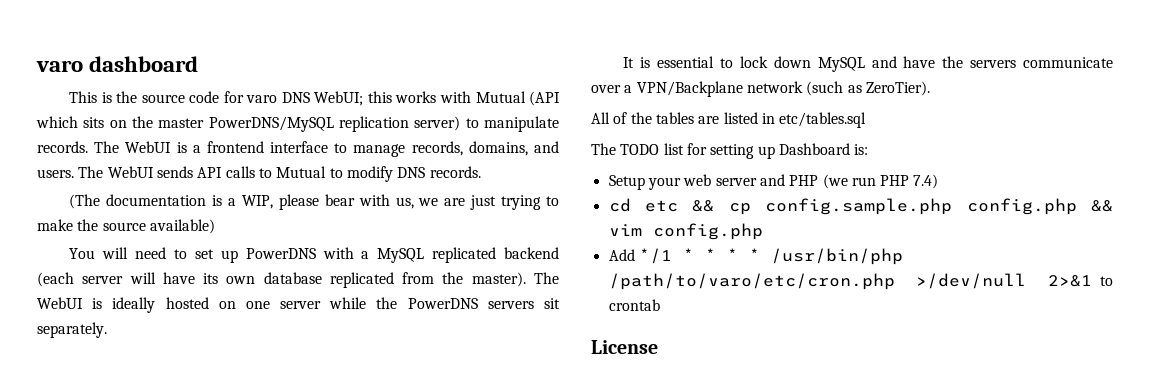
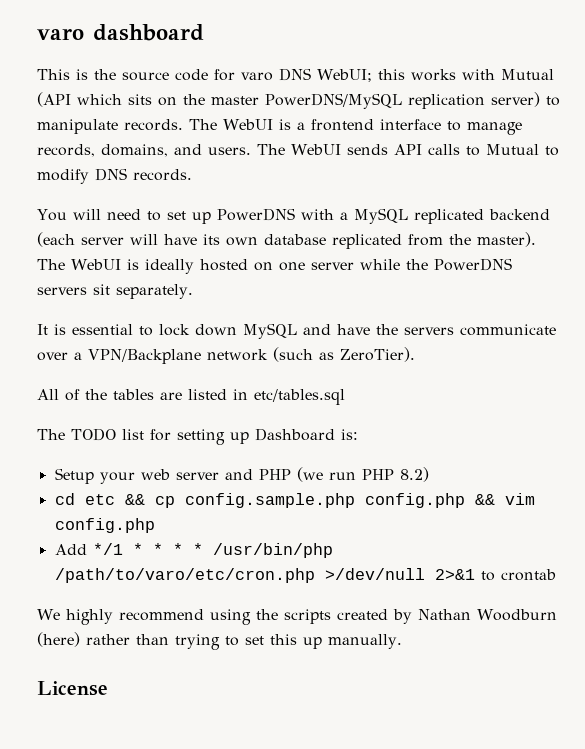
[69,194,559,210] [37,219,215,234] // (The documentation is a WIP, please bear with us, we are just trying to make the source available) -> (192, 175) none
[913,174,939,189] 7.4) -> [399,467,429,482] 8.2)
(660, 305) none -> [37,609,557,625] [37,632,402,650] // We highly recommend using the scripts created by Nathan Woodburn (here) rather than trying to set this up manually.

